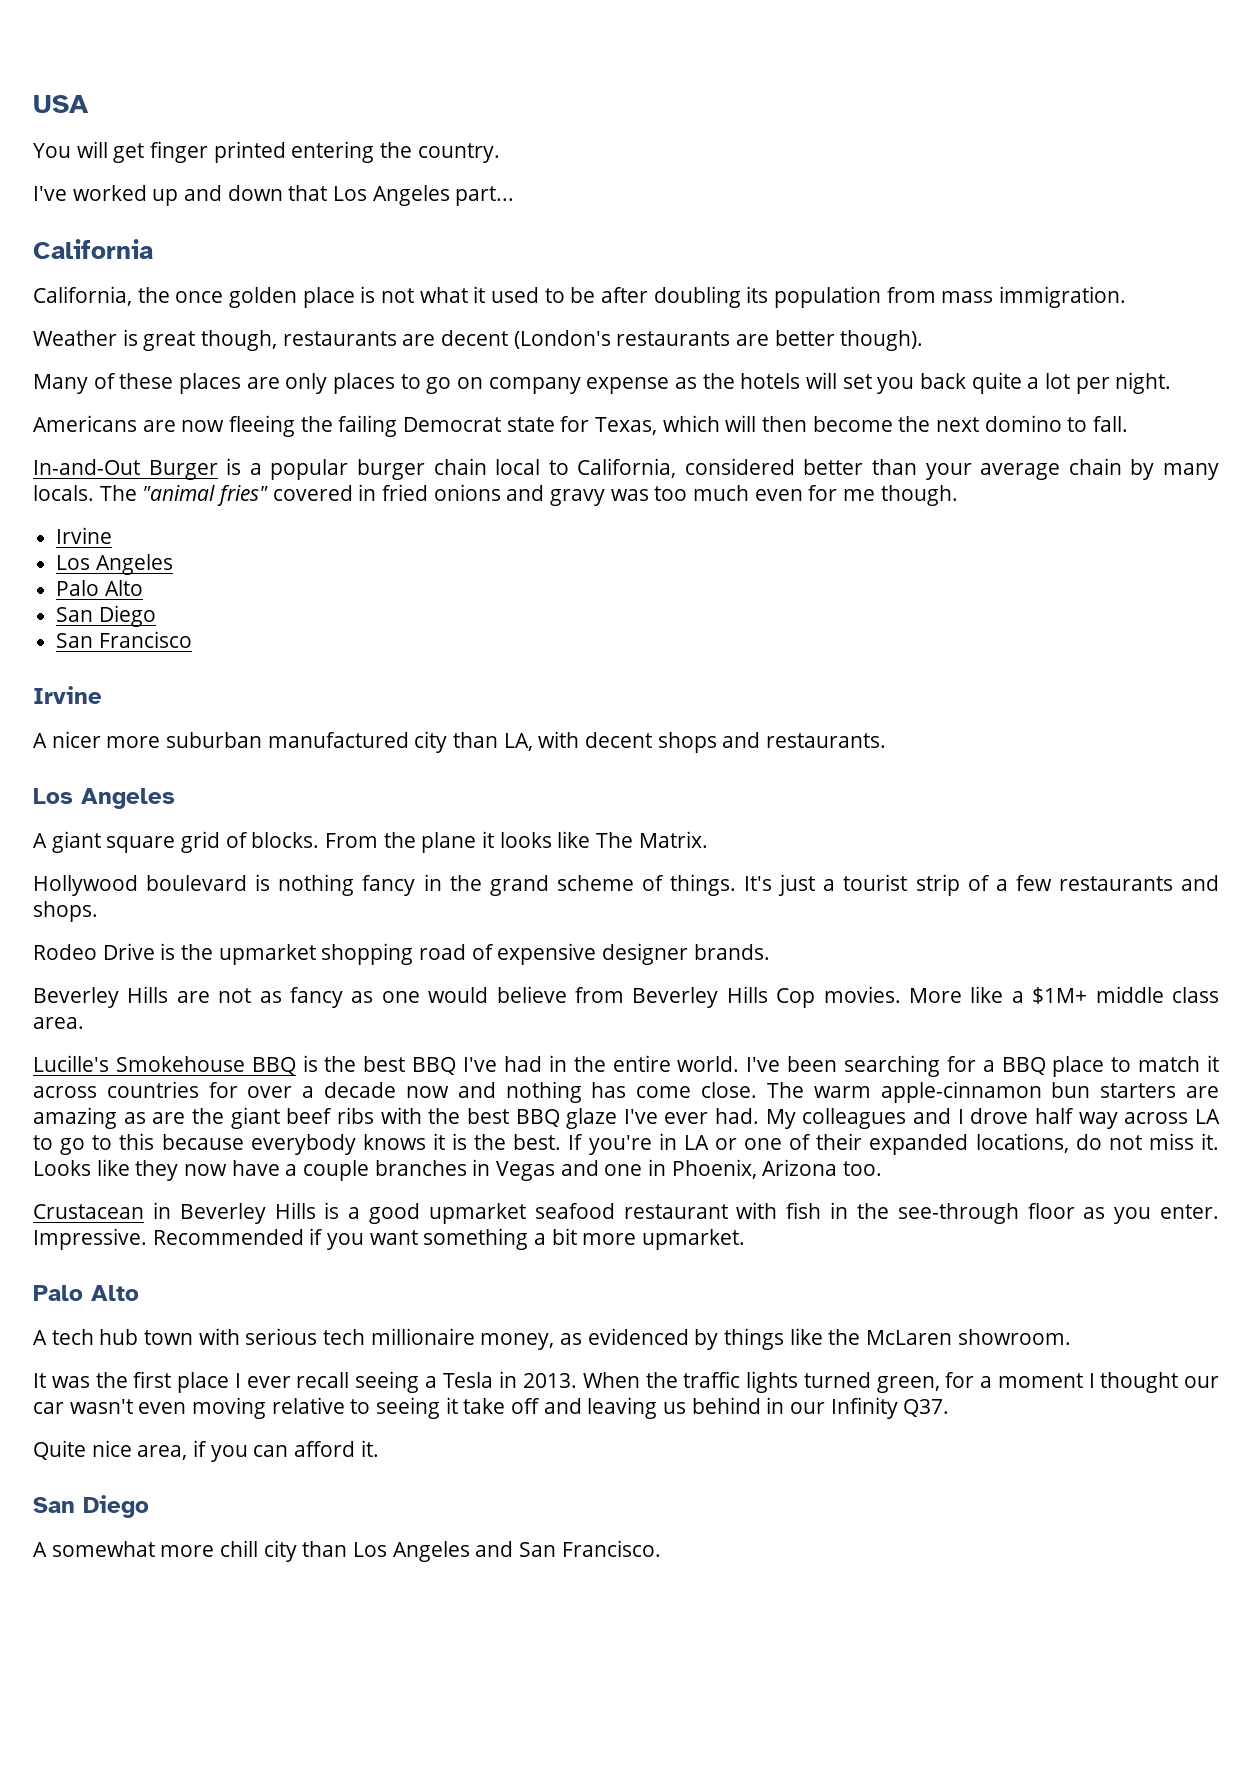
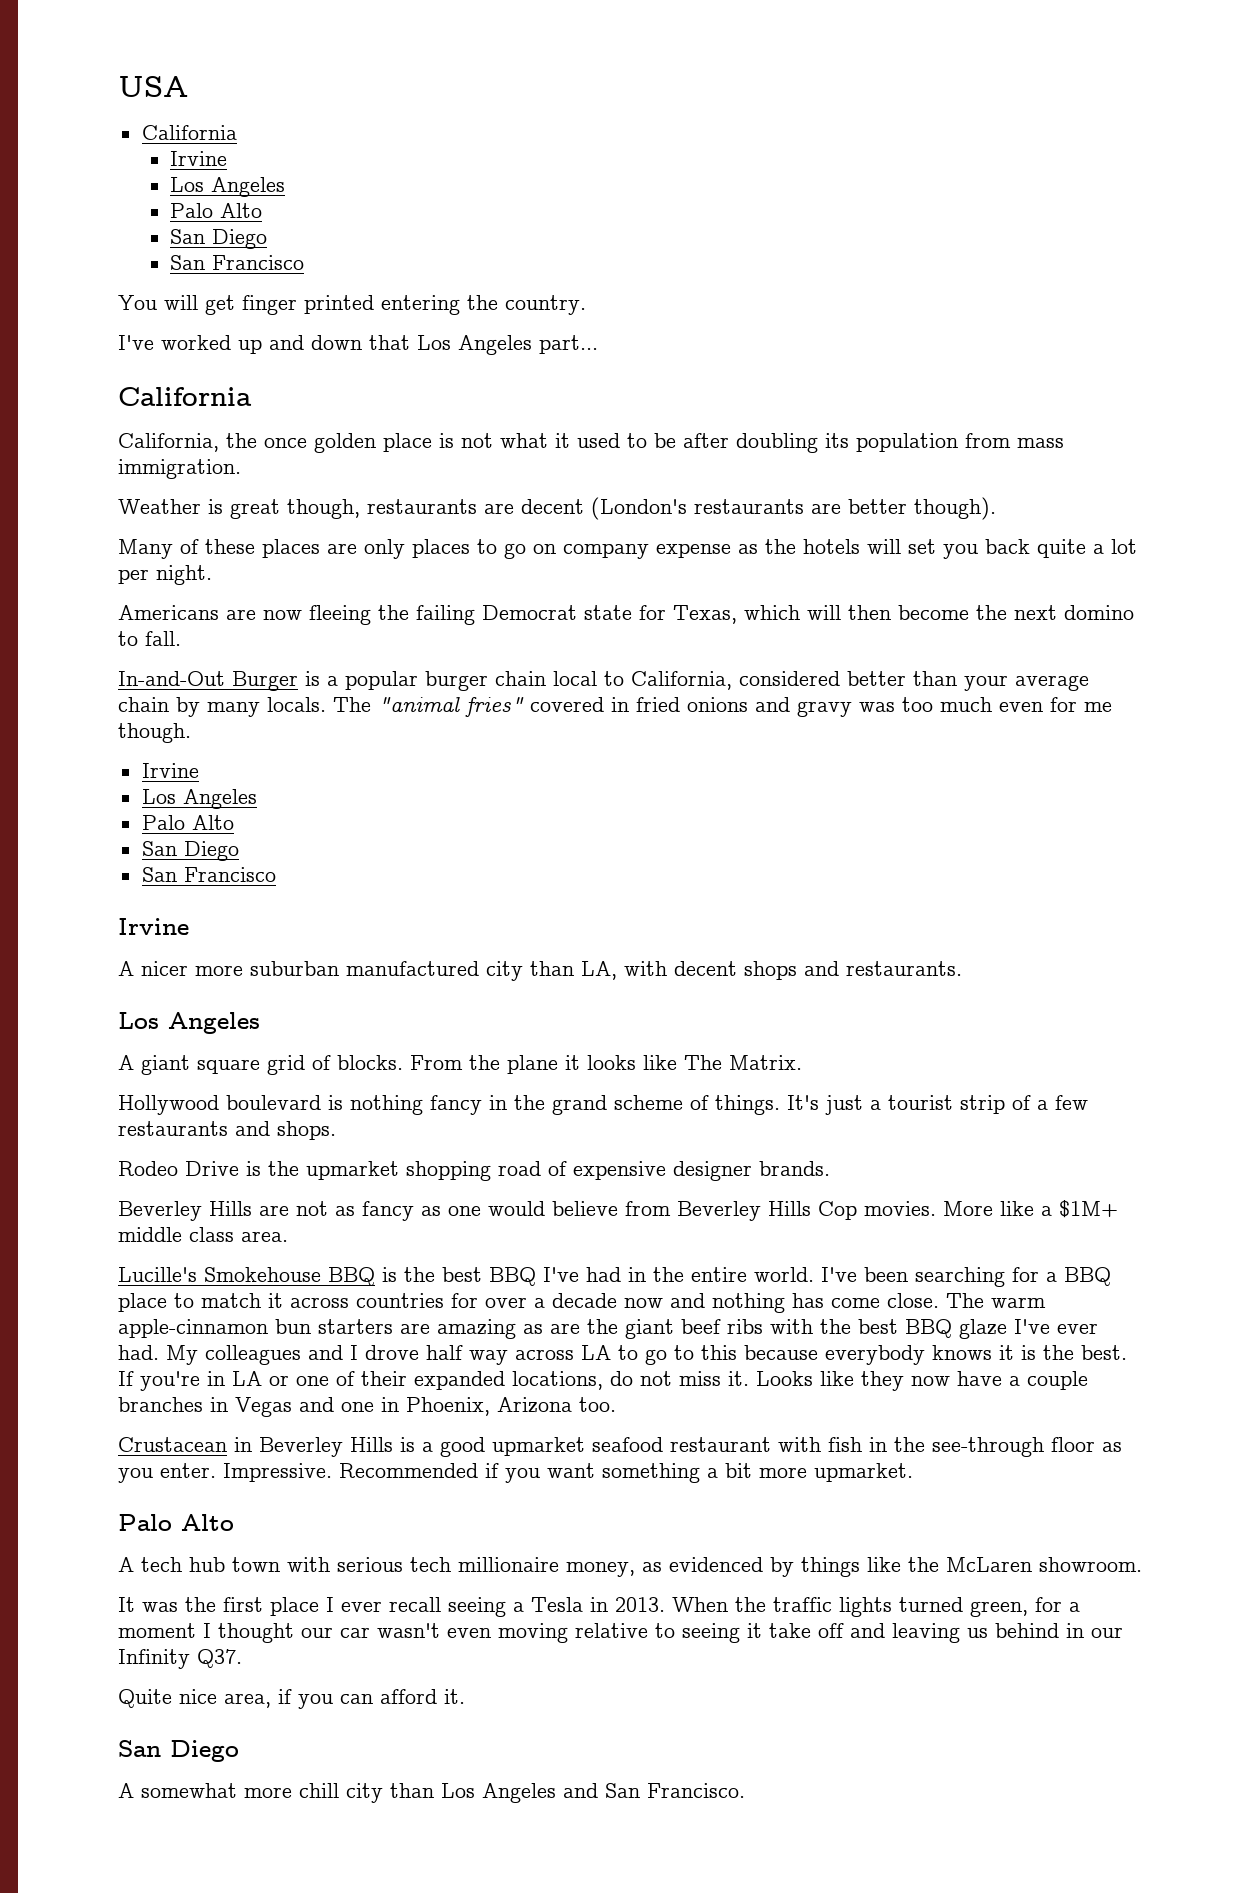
(89, 104) none -> [141,125,237,140] [170,151,228,166] [170,177,286,197] [170,203,263,218] [170,229,268,249] [170,255,305,270] // California // Irvine // Los Angeles // Palo Alto // San Diego // San Francisco

